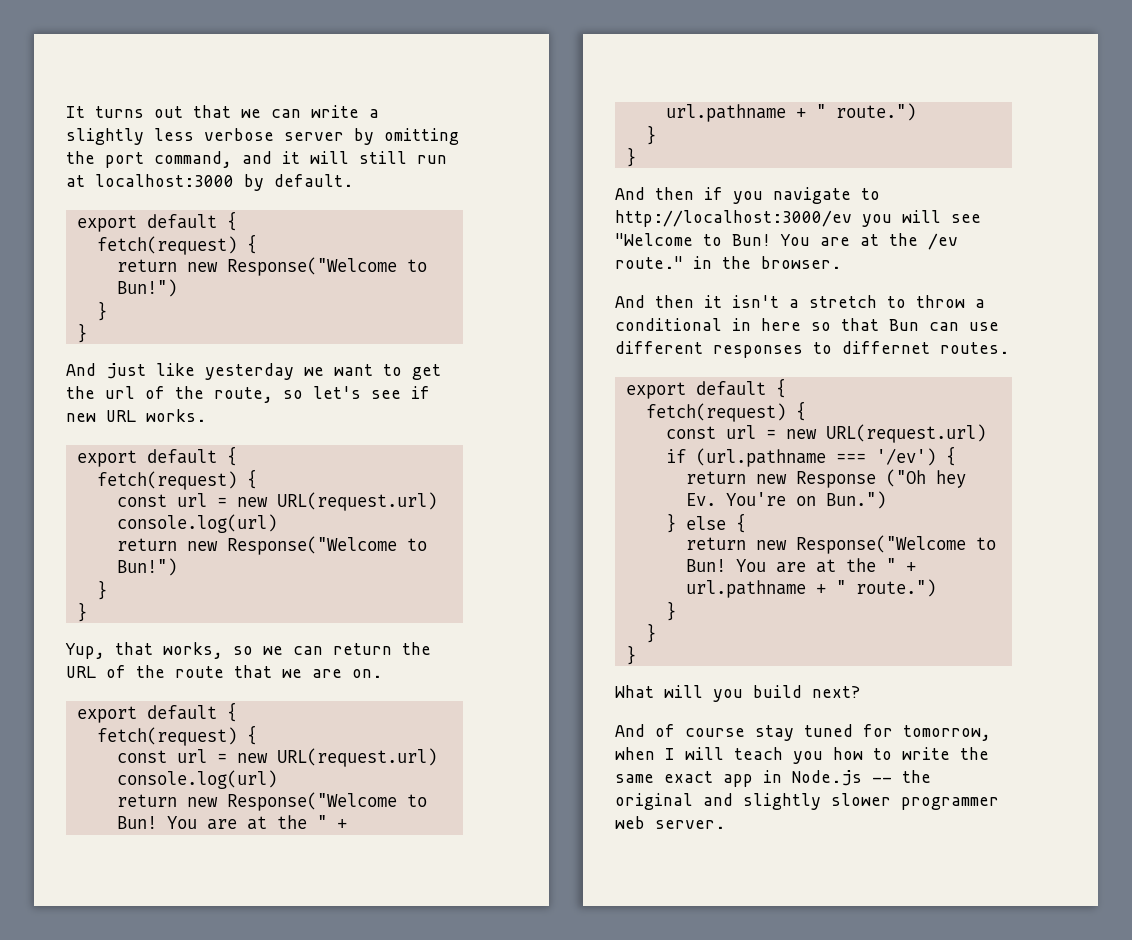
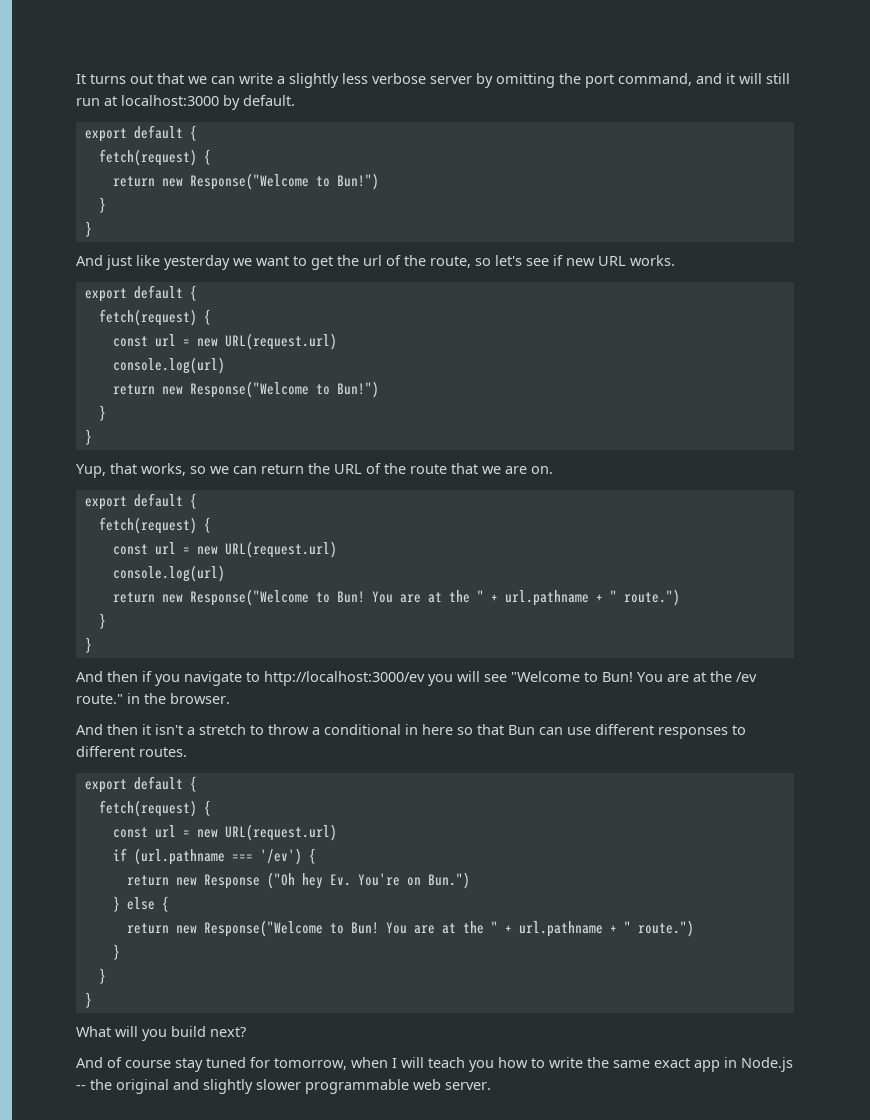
[842,341,930,354] differnet -> [76,746,135,757] different
[901,797,999,810] programmer -> [305,1079,409,1094] programmable

